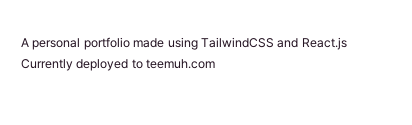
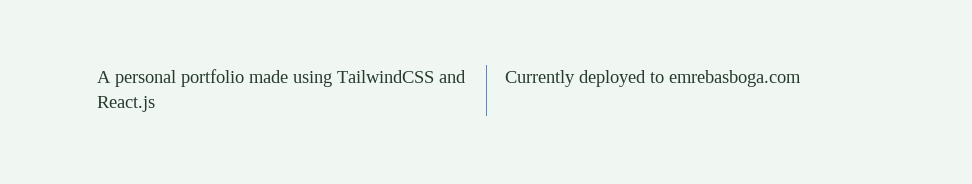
[146,59,216,69] teemuh.com -> [669,70,801,87] emrebasboga.com

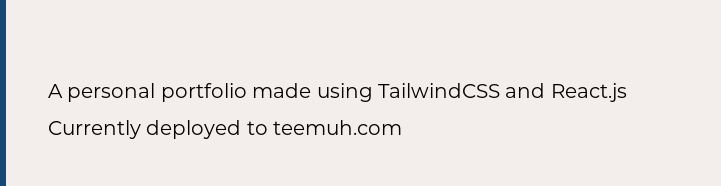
[669,70,801,87] emrebasboga.com -> [273,120,403,135] teemuh.com

